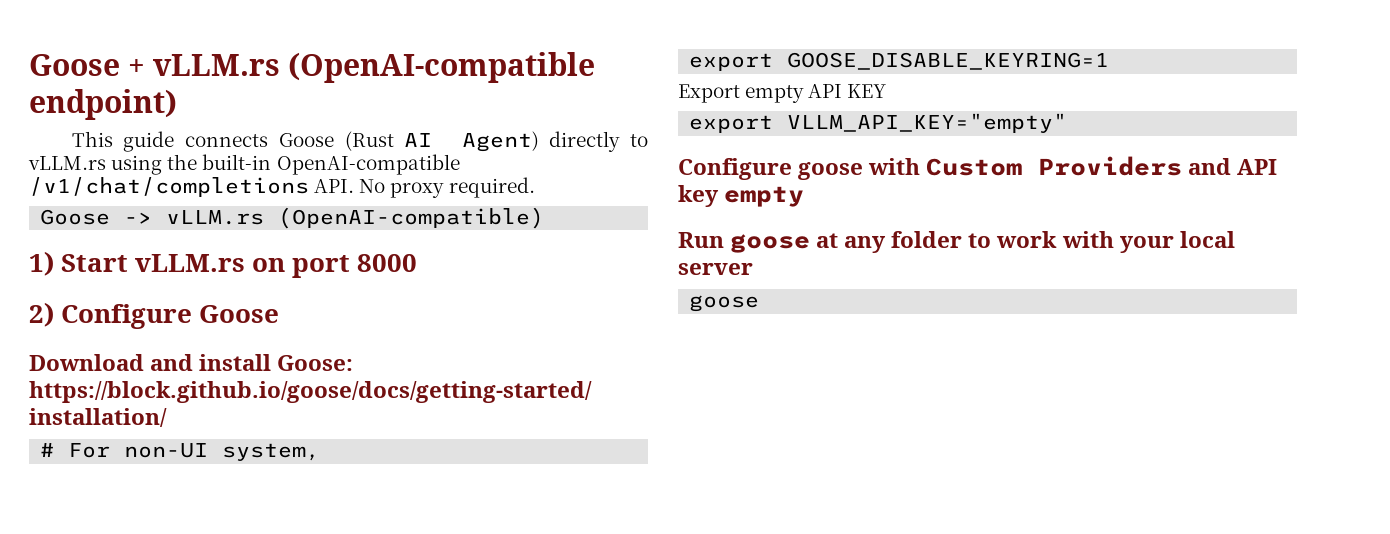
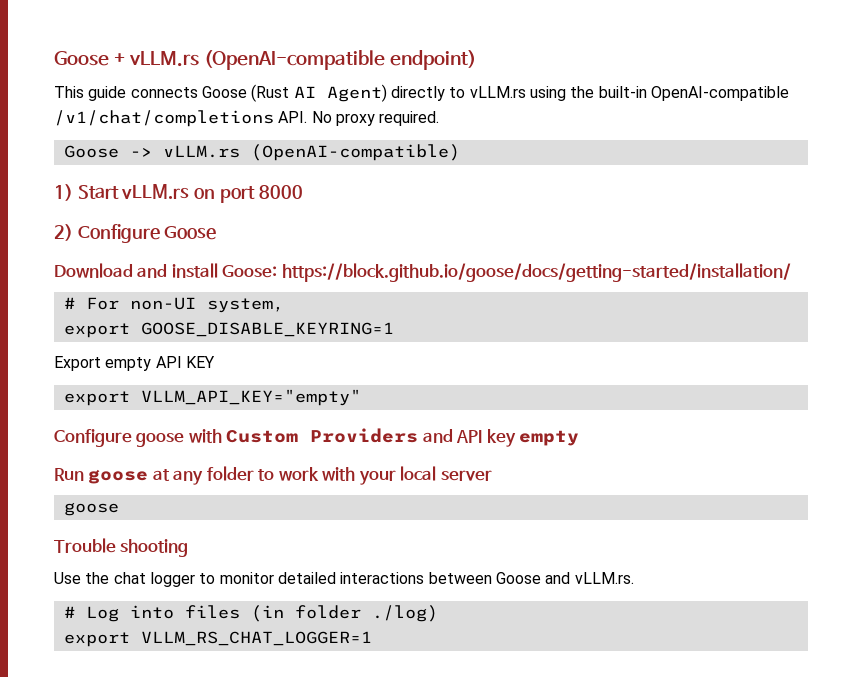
(760, 303) none -> [54,538,189,557] [54,572,634,587] [63,605,438,622] [63,631,372,647] // Trouble shooting // Use the chat logger to monitor detailed interactions between Goose and vLLM.rs. // # Log into files (in folder ./log) // export VLLM_RS_CHAT_LOGGER=1

